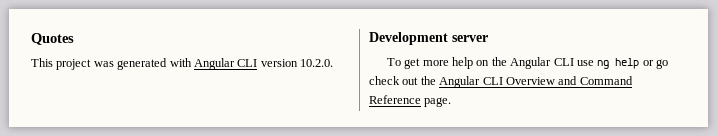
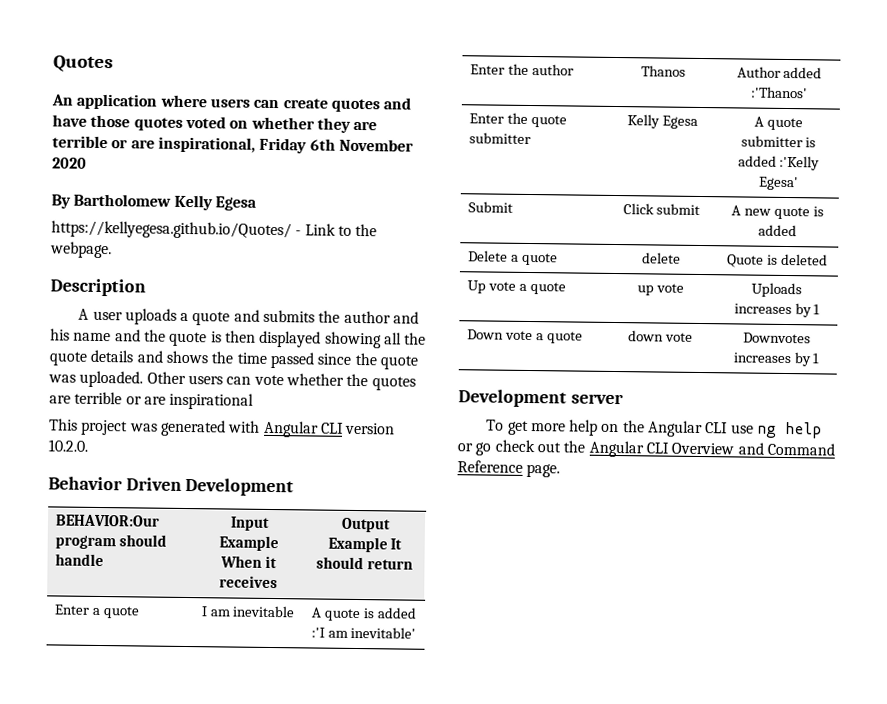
(74, 39) none -> [51,93,412,113] [52,114,378,133] [52,135,414,154] [52,157,87,169] [51,193,257,211] [51,220,378,240] [50,241,112,259] [50,278,146,297] [78,308,420,326] [50,328,427,349] [49,349,418,370] [48,370,416,391] [49,391,255,410] // An application where users can create quotes and have those quotes voted on whether they are terrible or are inspirational, Friday 6th November 2020 // By Bartholomew Kelly Egesa // https://kellyegesa.github.io/Quotes/ - Link to the webpage. // Description // A user uploads a quote and submits the author and his name and the quote is then displayed showing all the quote details and shows the time passed since the quote was uploaded. Other users can vote whether the quotes are terrible or are inspirational
(333, 63) none -> [48,476,295,497] [54,514,160,527] [54,534,167,550] [54,553,104,567] [229,516,270,531] [218,535,279,552] [220,555,277,569] [219,575,278,589] [340,517,391,533] [327,536,403,553] [316,556,413,570] [53,604,140,619] [200,605,296,618] [311,607,417,622] [310,626,417,639] [469,63,574,76] [641,65,686,77] [736,66,823,79] [750,86,808,99] [468,112,567,128] [468,132,531,145] [627,114,698,129] [754,116,803,131] [740,135,817,148] [737,155,821,171] [757,176,799,191] [467,201,513,213] [622,203,701,215] [731,205,824,220] [758,224,797,237] [467,250,558,266] [642,252,681,264] [727,253,828,268] [466,280,566,295] [637,283,684,296] [751,282,802,298] [733,303,821,318] [466,329,583,344] [628,330,693,342] [742,332,811,344] [732,352,821,367] // Behavior Driven Development // BEHAVIOR:Our program should handle | Input Example When it receives | Output Example It should return // Enter a quote | I am inevitable | A quote is added :'I am inevitable' // Enter the author | Thanos | Author added :'Thanos' // Enter the quote submitter | Kelly Egesa | A quote submitter is added :'Kelly Egesa' // Submit | Click submit | A new quote is added // Delete a quote | delete | Quote is deleted // Up vote a quote | up vote | Uploads increases by 1 // Down vote a quote | down vote | Downvotes increases by 1

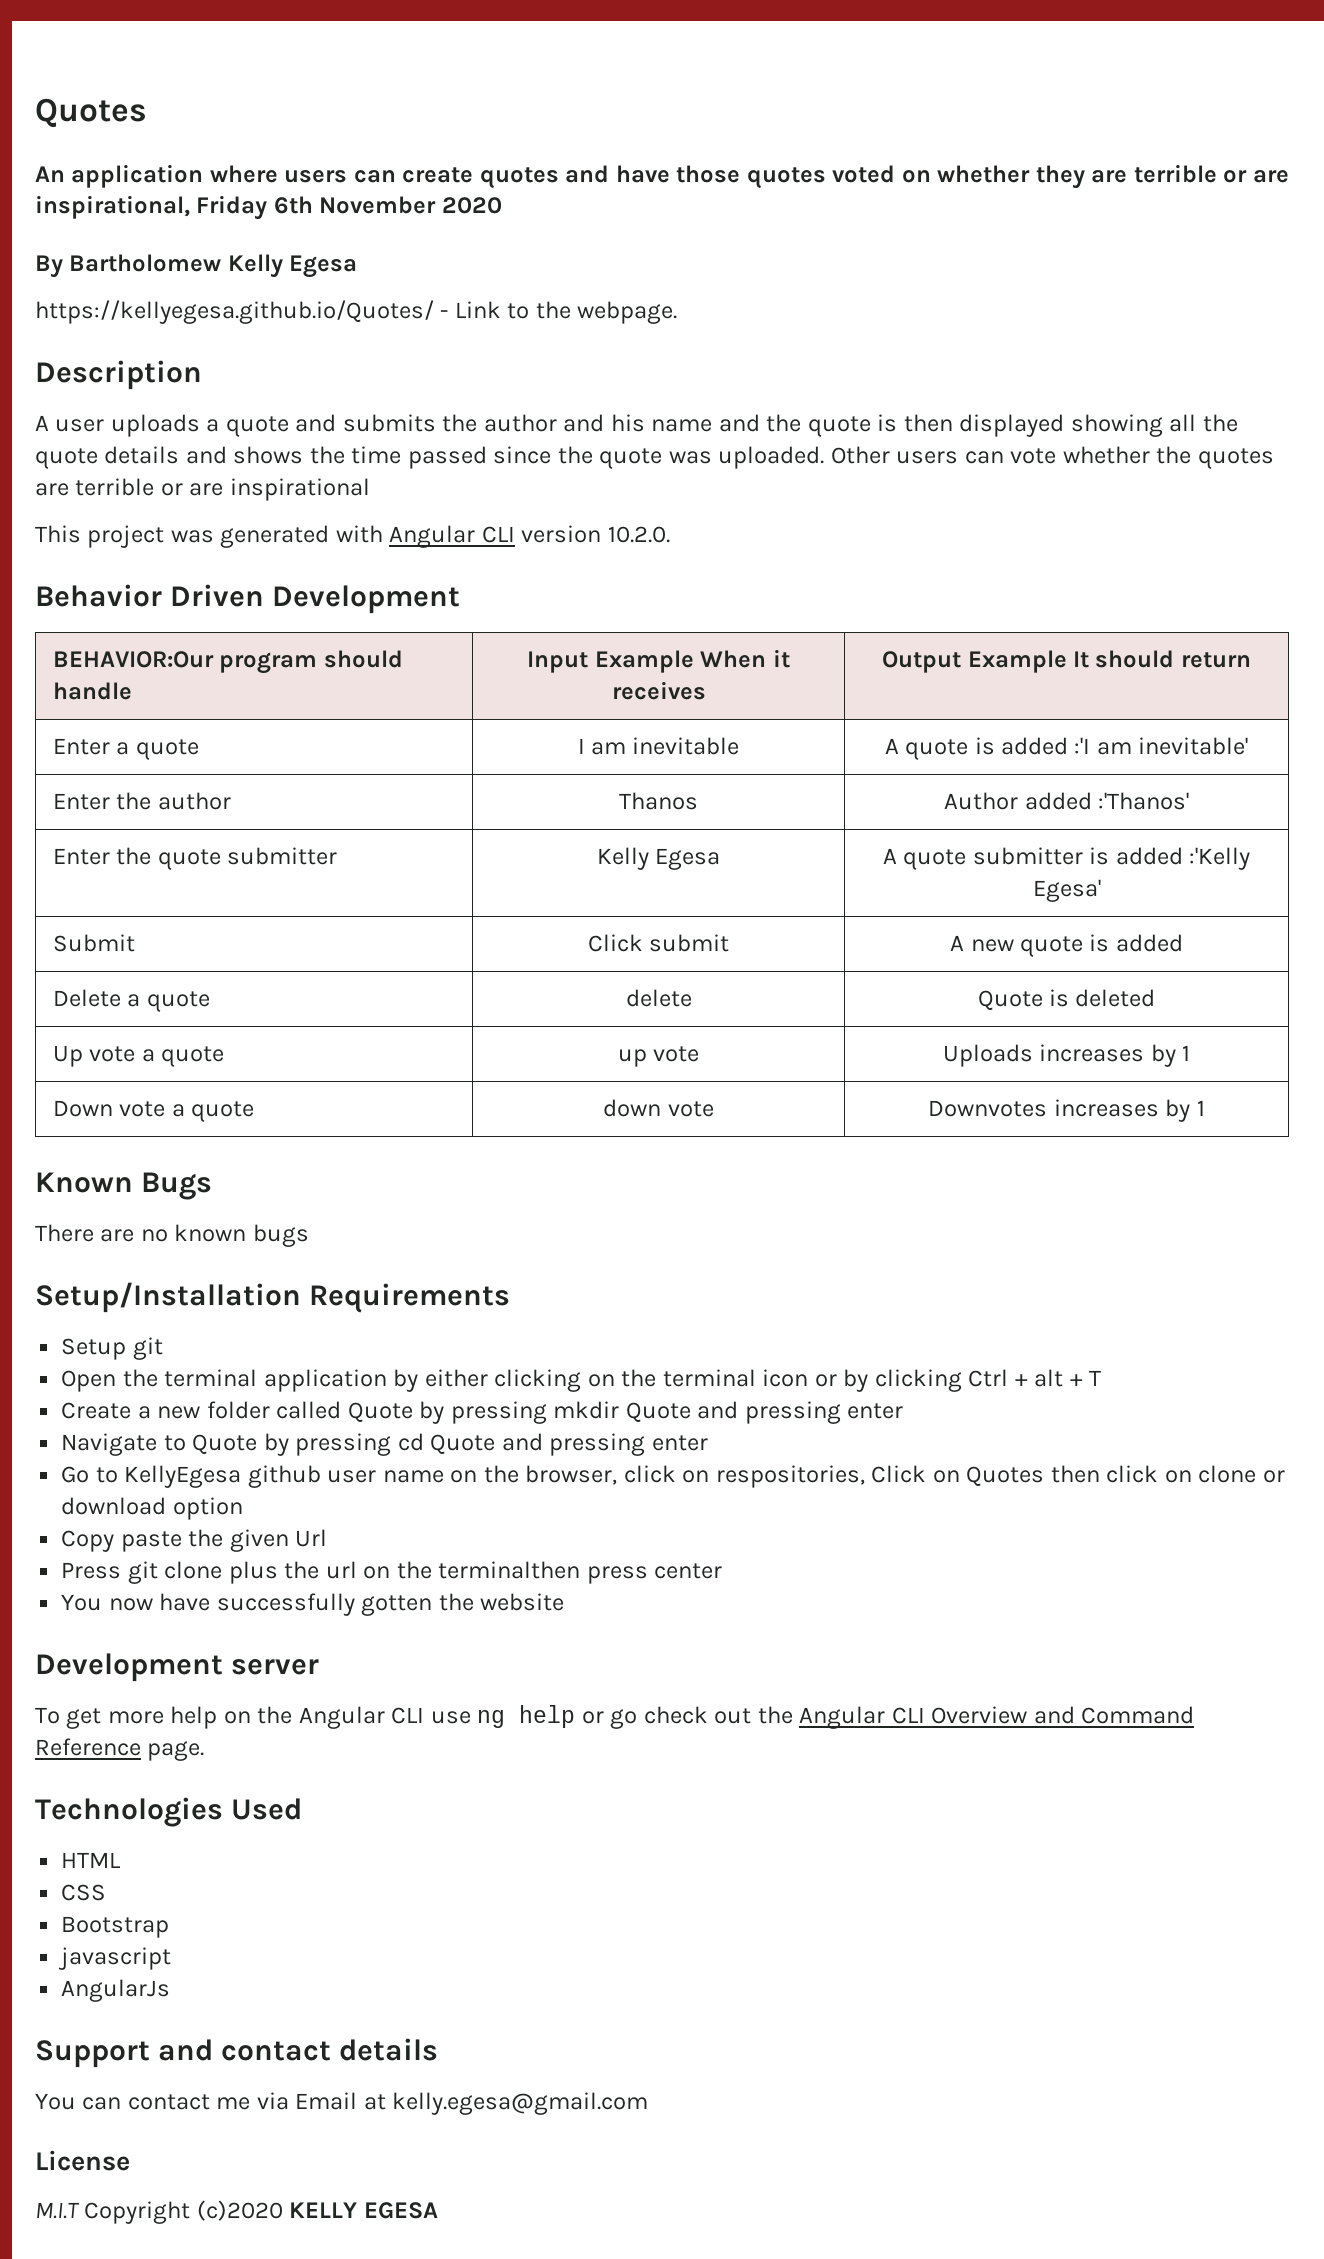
(821, 358) none -> [35,1172,213,1200] [35,1224,309,1247] [35,1282,511,1313] [61,1337,163,1360] [61,1369,1102,1392] [61,1401,904,1424] [61,1433,708,1456] [61,1465,1285,1488] [61,1497,243,1520] [61,1529,328,1552] [61,1561,723,1584] [61,1593,565,1616] // Known Bugs // There are no known bugs // Setup/Installation Requirements // Setup git // Open the terminal application by either clicking on the terminal icon or by clicking Ctrl + alt + T // Create a new folder called Quote by pressing mkdir Quote and pressing enter // Navigate to Quote by pressing cd Quote and pressing enter // Go to KellyEgesa github user name on the browser, click on respositories, Click on Quotes then click on clone or download option // Copy paste the given Url // Press git clone plus the url on the terminalthen press center // You now have successfully gotten the website
(561, 470) none -> [35,1797,303,1827] [61,1852,121,1868] [61,1884,107,1901] [61,1916,170,1938] [58,1947,172,1970] [61,1979,171,2002] [35,2038,439,2068] [35,2092,649,2115] [35,2150,130,2171] [35,2200,438,2224] // Technologies Used // HTML // CSS // Bootstrap // javascript // AngularJs // Support and contact details // You can contact me via Email at kelly.egesa@gmail.com // License // M.I.T Copyright (c)2020 KELLY EGESA

